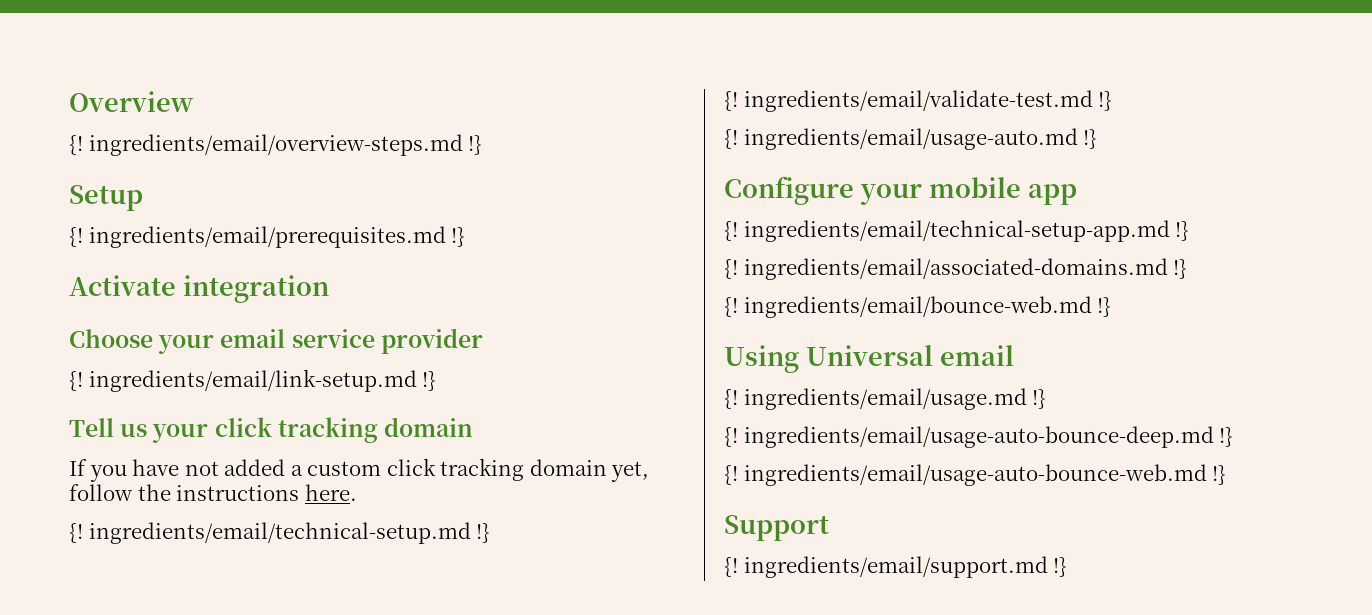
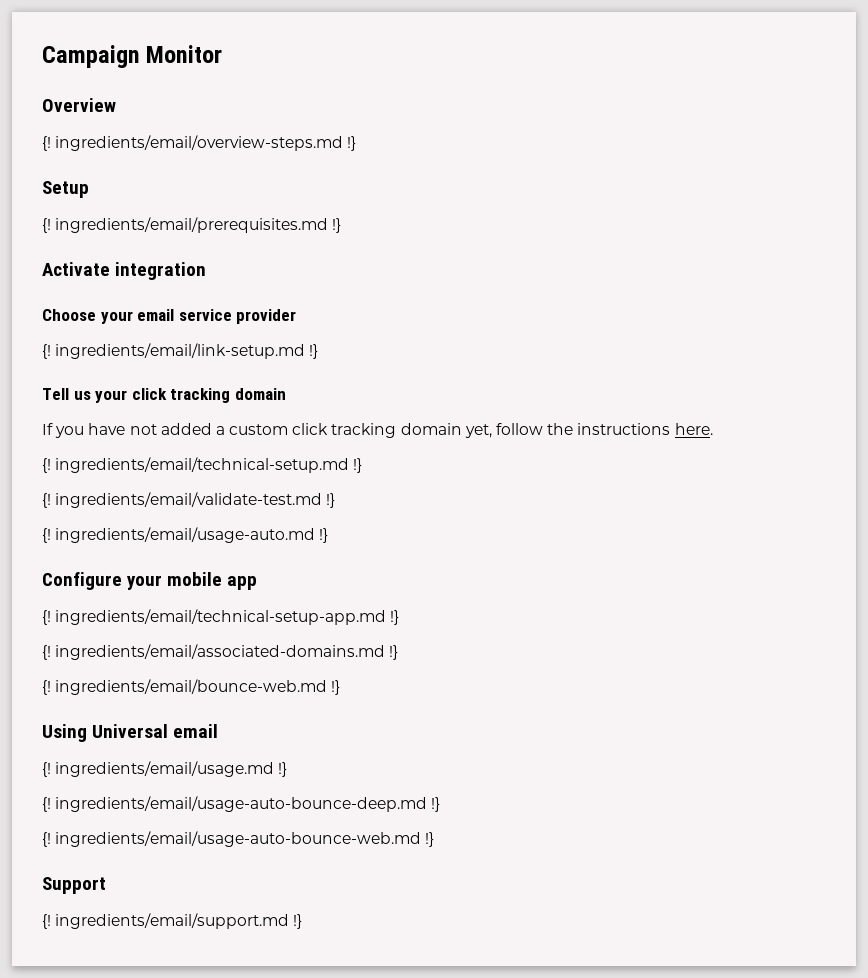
(69, 101) none -> [42,45,223,68] Campaign Monitor //

